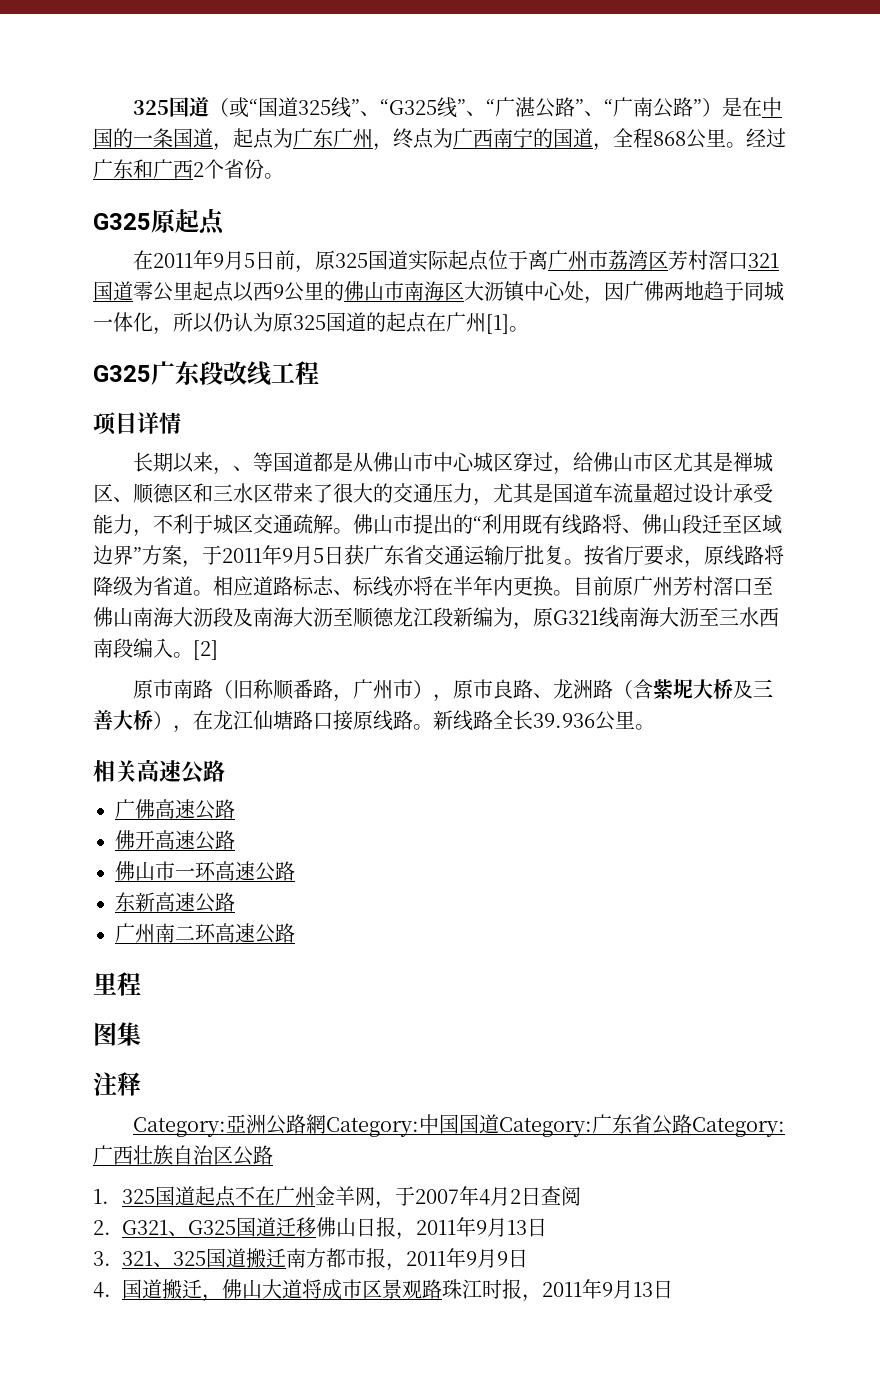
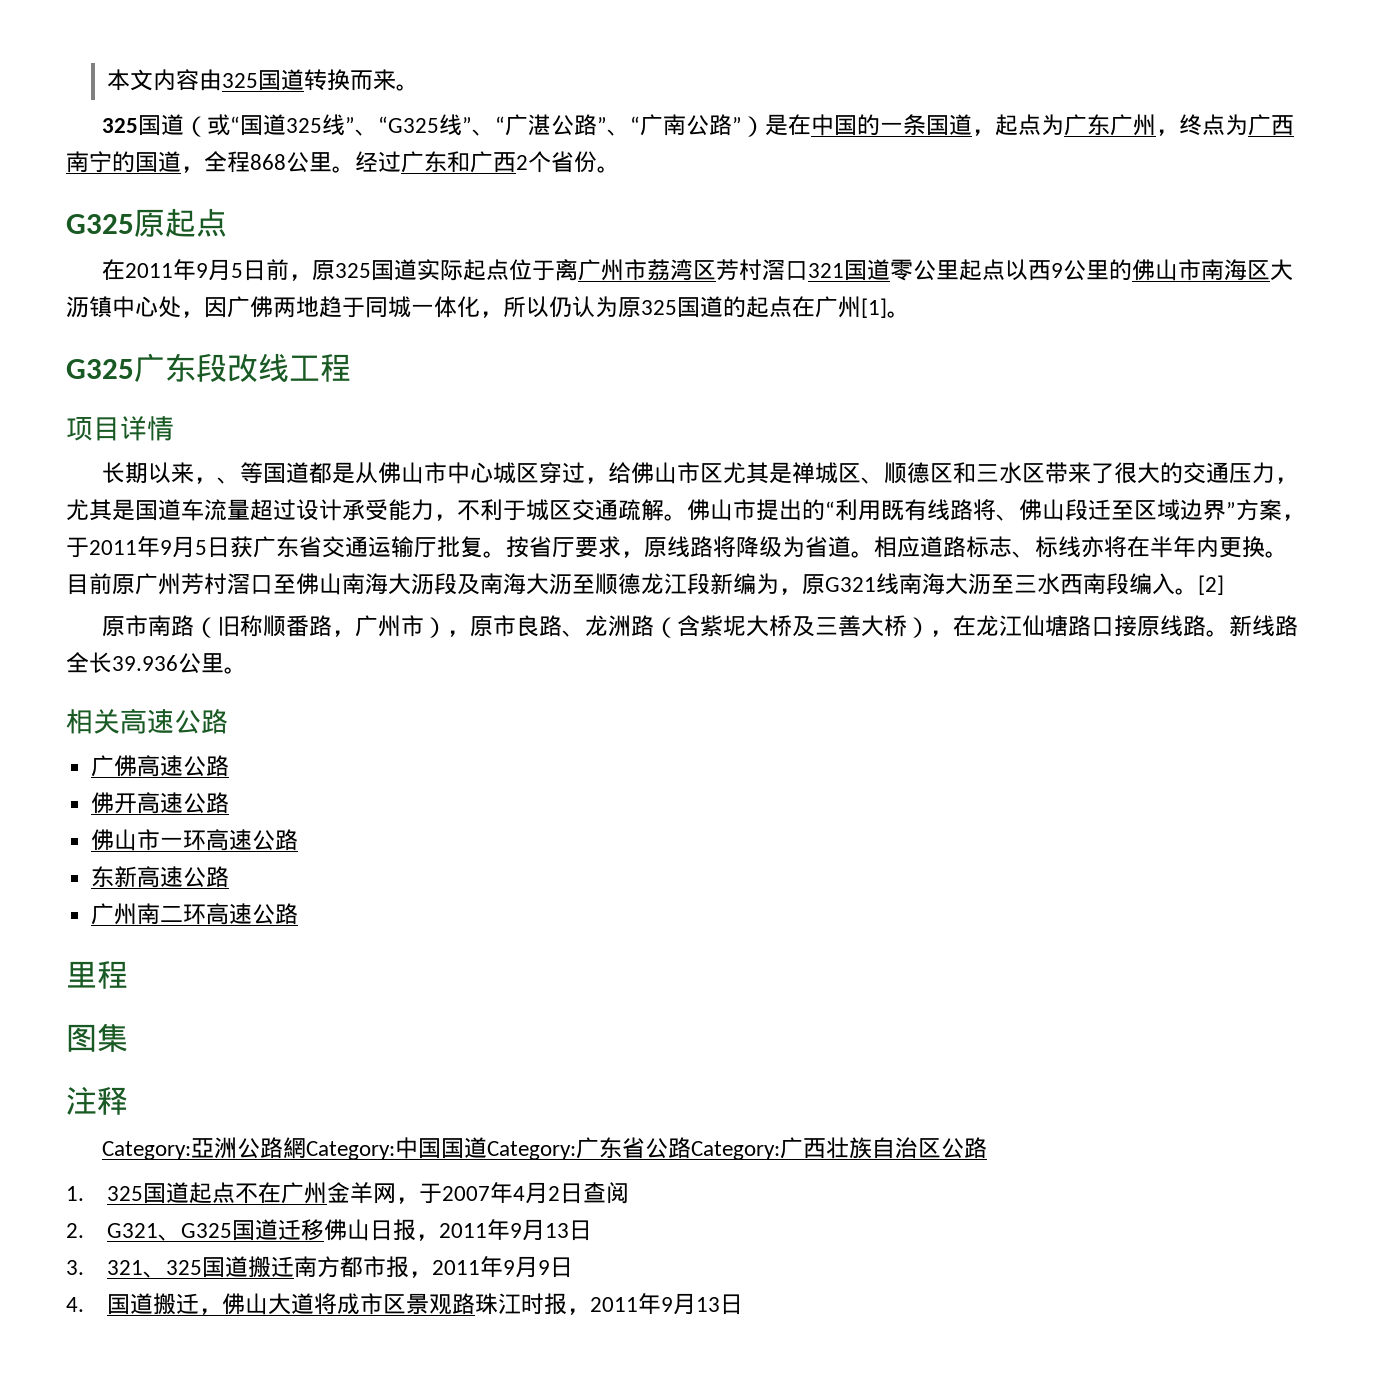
(133, 107) none -> [107,69,420,91] 本文内容由325国道转换而来。 //

